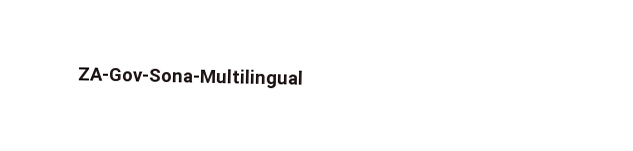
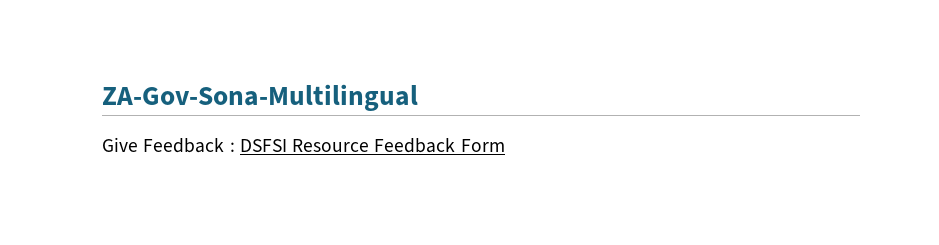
(304, 77) none -> [102,137,505,153] // Give Feedback : DSFSI Resource Feedback Form

